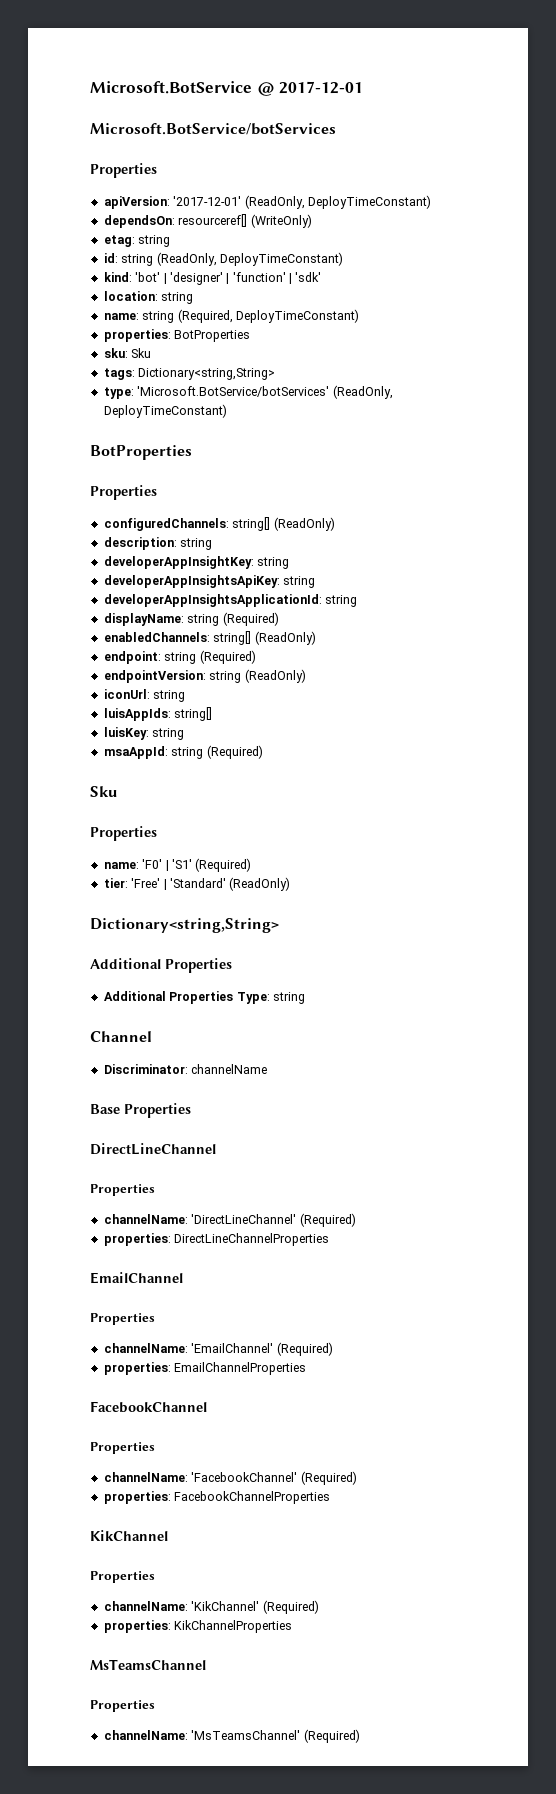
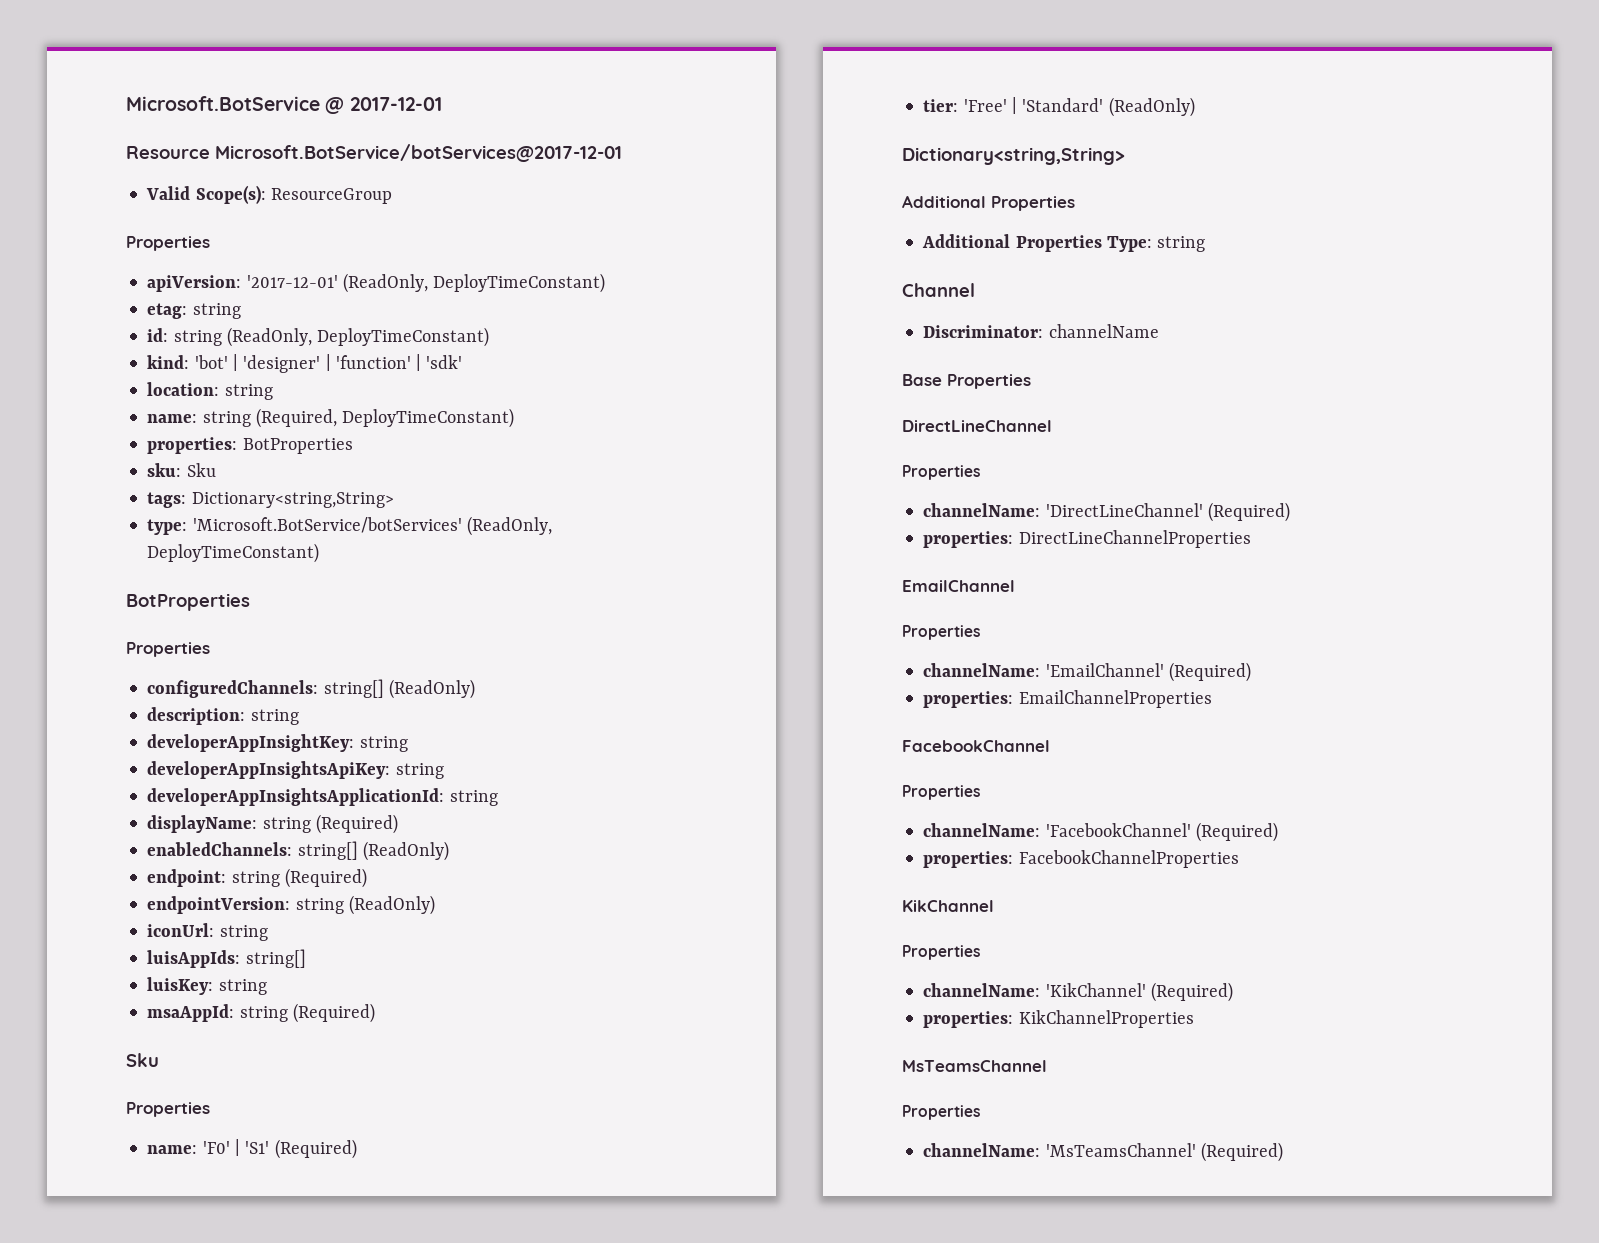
[90,123,336,135] Microsoft.BotService/botServices -> [126,144,622,163] [146,185,392,204] Resource Microsoft.BotService/botServices@2017-12-01 // Valid Scope(s): ResourceGroup
[103,214,312,228] // dependsOn: resourceref[] (WriteOnly) -> (606, 283) none

